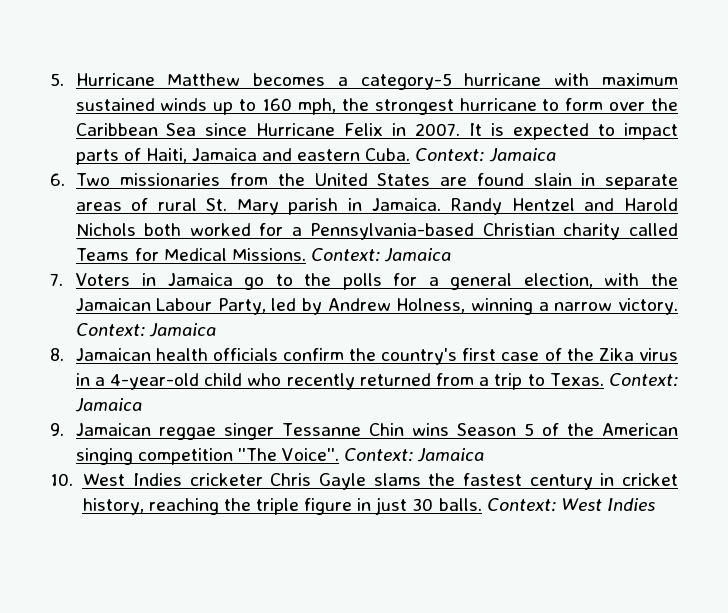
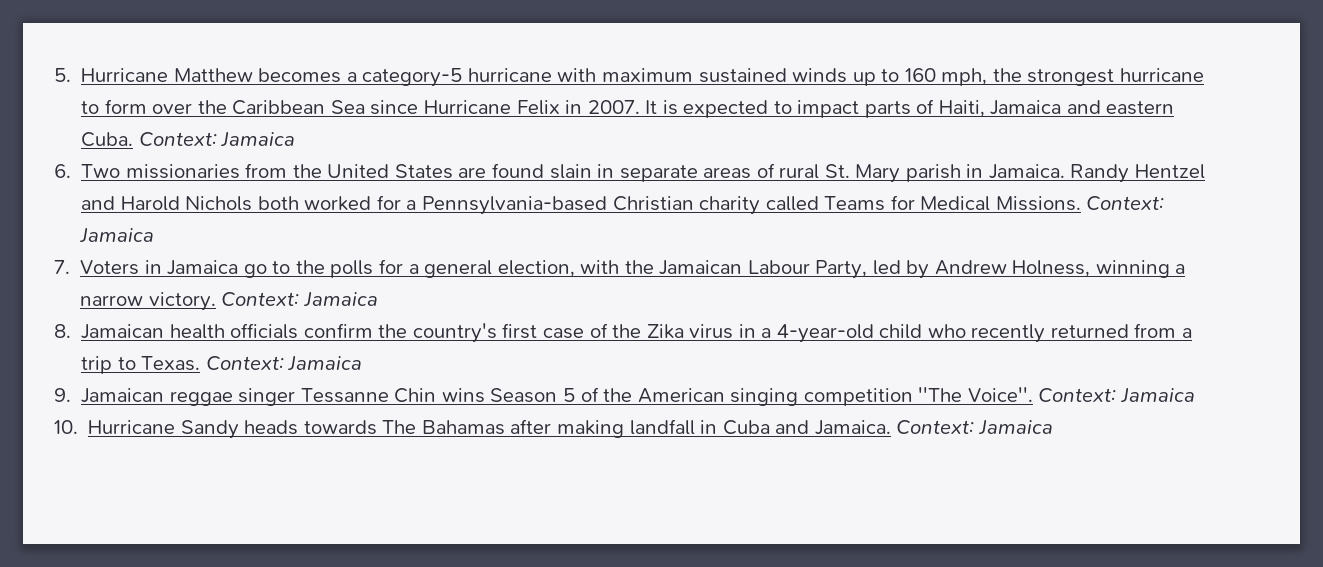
[82,473,678,490] [82,497,655,515] West Indies cricketer Chris Gayle slams the fastest century in cricket history, reaching the triple figure in just 30 balls. Context: West Indies -> [88,419,1053,439] Hurricane Sandy heads towards The Bahamas after making landfall in Cuba and Jamaica. Context: Jamaica

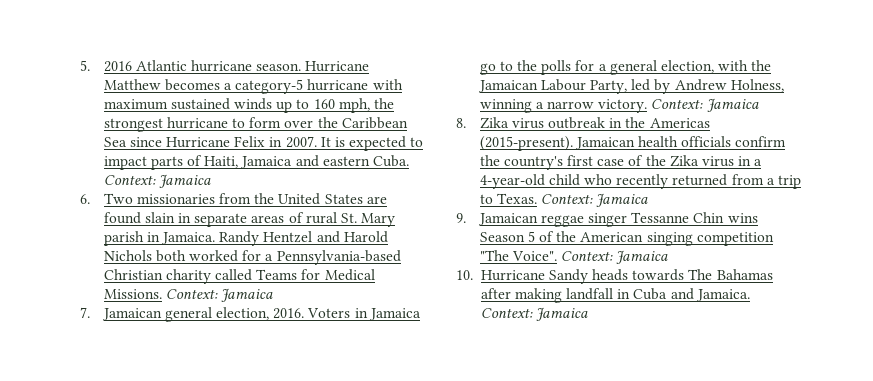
(71, 75) none -> [103,60,302,72] 2016 Atlantic hurricane season.
(70, 267) none -> [101,307,305,322] Jamaican general election, 2016.
(71, 331) none -> [479,117,710,129] [479,136,573,151] Zika virus outbreak in the Americas (2015-present).
[918,387,1033,402] ''The Voice''. -> [479,250,557,261] "The Voice".

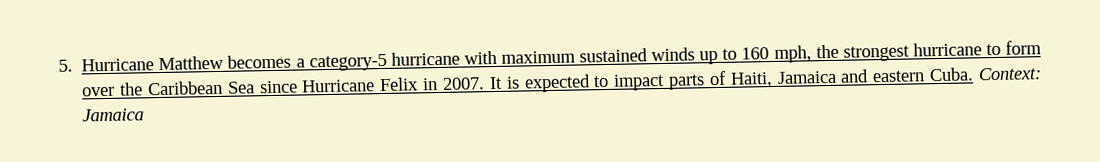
[103,60,302,72] 2016 Atlantic hurricane season. -> (73, 65) none
[80,193,387,205] [103,212,396,227] [103,231,388,246] [103,250,401,265] [103,269,375,284] [103,288,274,302] [80,307,421,322] [479,60,772,75] [477,79,784,94] [479,98,759,113] [456,117,710,129] [479,136,787,151] [479,155,763,170] [479,174,801,189] [479,193,649,207] [456,212,758,227] [479,231,774,246] [479,250,669,264] [456,269,773,284] [480,288,750,303] [480,307,588,321] // 6. Two missionaries from the United States are found slain in separate areas of rural St. Mary parish in Jamaica. Randy Hentzel and Harold Nichols both worked for a Pennsylvania-based Christian charity called Teams for Medical Missions. Context: Jamaica // 7. Jamaican general election, 2016. Voters in Jamaica go to the polls for a general election, with the Jamaican Labour Party, led by Andrew Holness, winning a narrow victory. Context: Jamaica // 8. Zika virus outbreak in the Americas (2015-present). Jamaican health officials confirm the country's first case of the Zika virus in a 4-year-old child who recently returned from a trip to Texas. Context: Jamaica // 9. Jamaican reggae singer Tessanne Chin wins Season 5 of the American singing competition "The Voice". Context: Jamaica // 10. Hurricane Sandy heads towards The Bahamas after making landfall in Cuba and Jamaica. Context: Jamaica -> (145, 115) none

